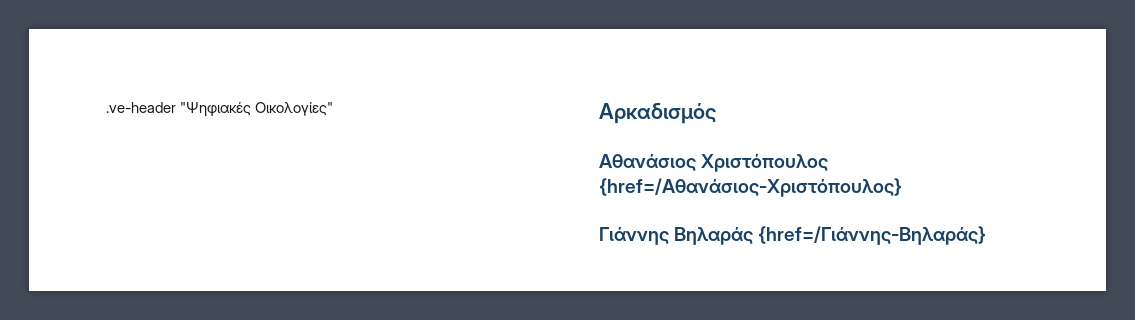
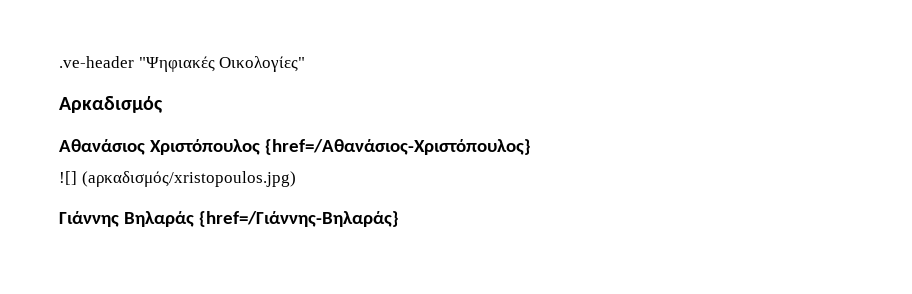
(902, 187) none -> [59,171,296,187] // ![] (aρκαδισμός/xristopoulos.jpg)

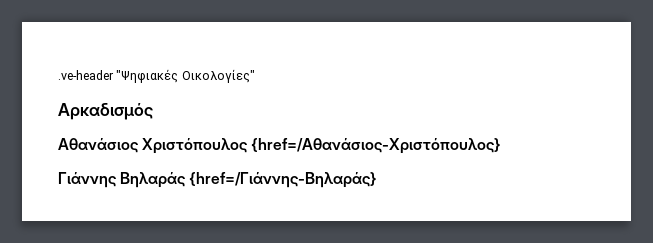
[59,171,296,187] // ![] (aρκαδισμός/xristopoulos.jpg) -> (502, 146) none

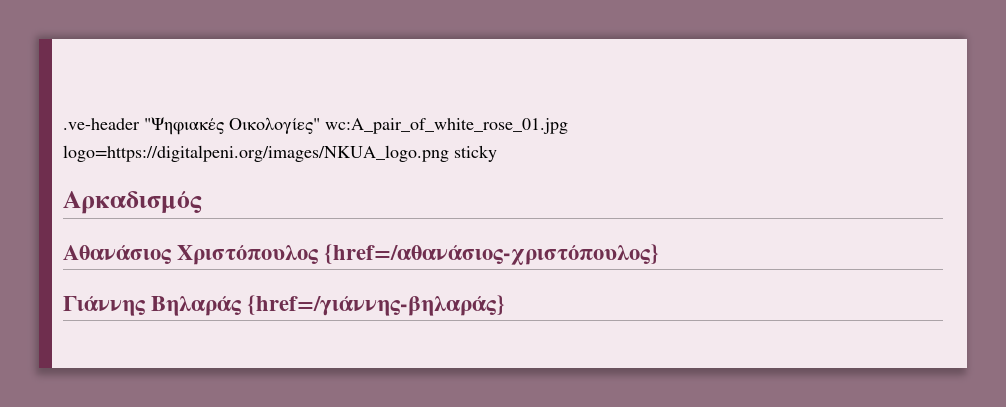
(255, 76) none -> [325,118,568,134] [63,145,497,162] wc:A_pair_of_white_rose_01.jpg logo=https://digitalpeni.org/images/NKUA_logo.png sticky
[251,138,502,154] {href=/Αθανάσιος-Χριστόπουλος} -> [324,244,660,265] {href=/αθανάσιος-χριστόπουλος}
[189,172,378,188] {href=/Γιάννης-Βηλαράς} -> [247,295,506,316] {href=/γιάννης-βηλαράς}

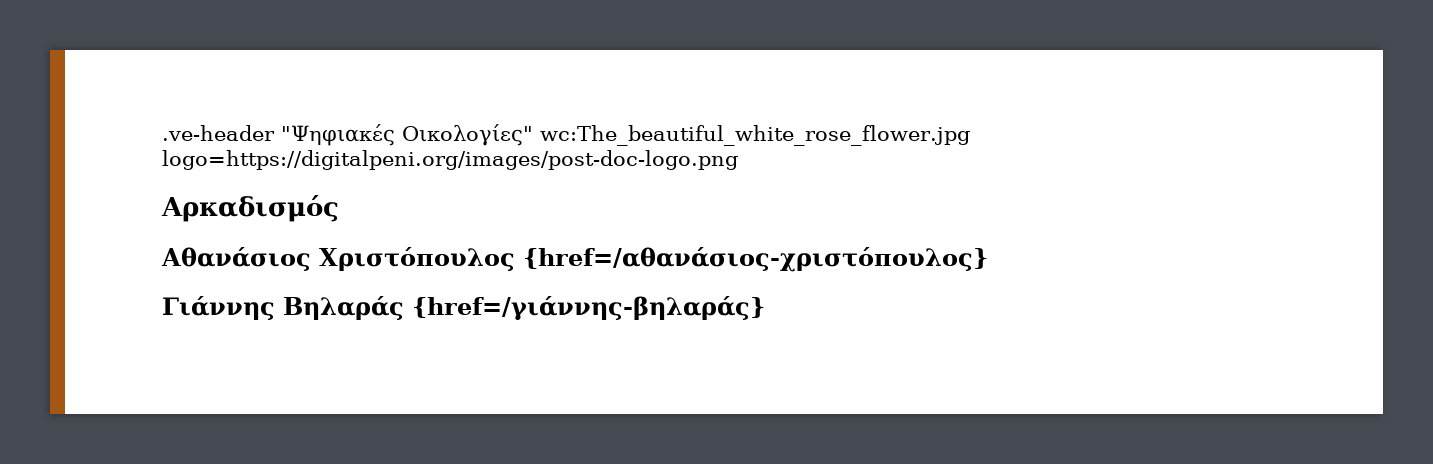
[325,118,568,134] [63,145,497,162] wc:A_pair_of_white_rose_01.jpg logo=https://digitalpeni.org/images/NKUA_logo.png sticky -> [540,125,970,146] [162,150,738,170] wc:The_beautiful_white_rose_flower.jpg logo=https://digitalpeni.org/images/post-doc-logo.png

